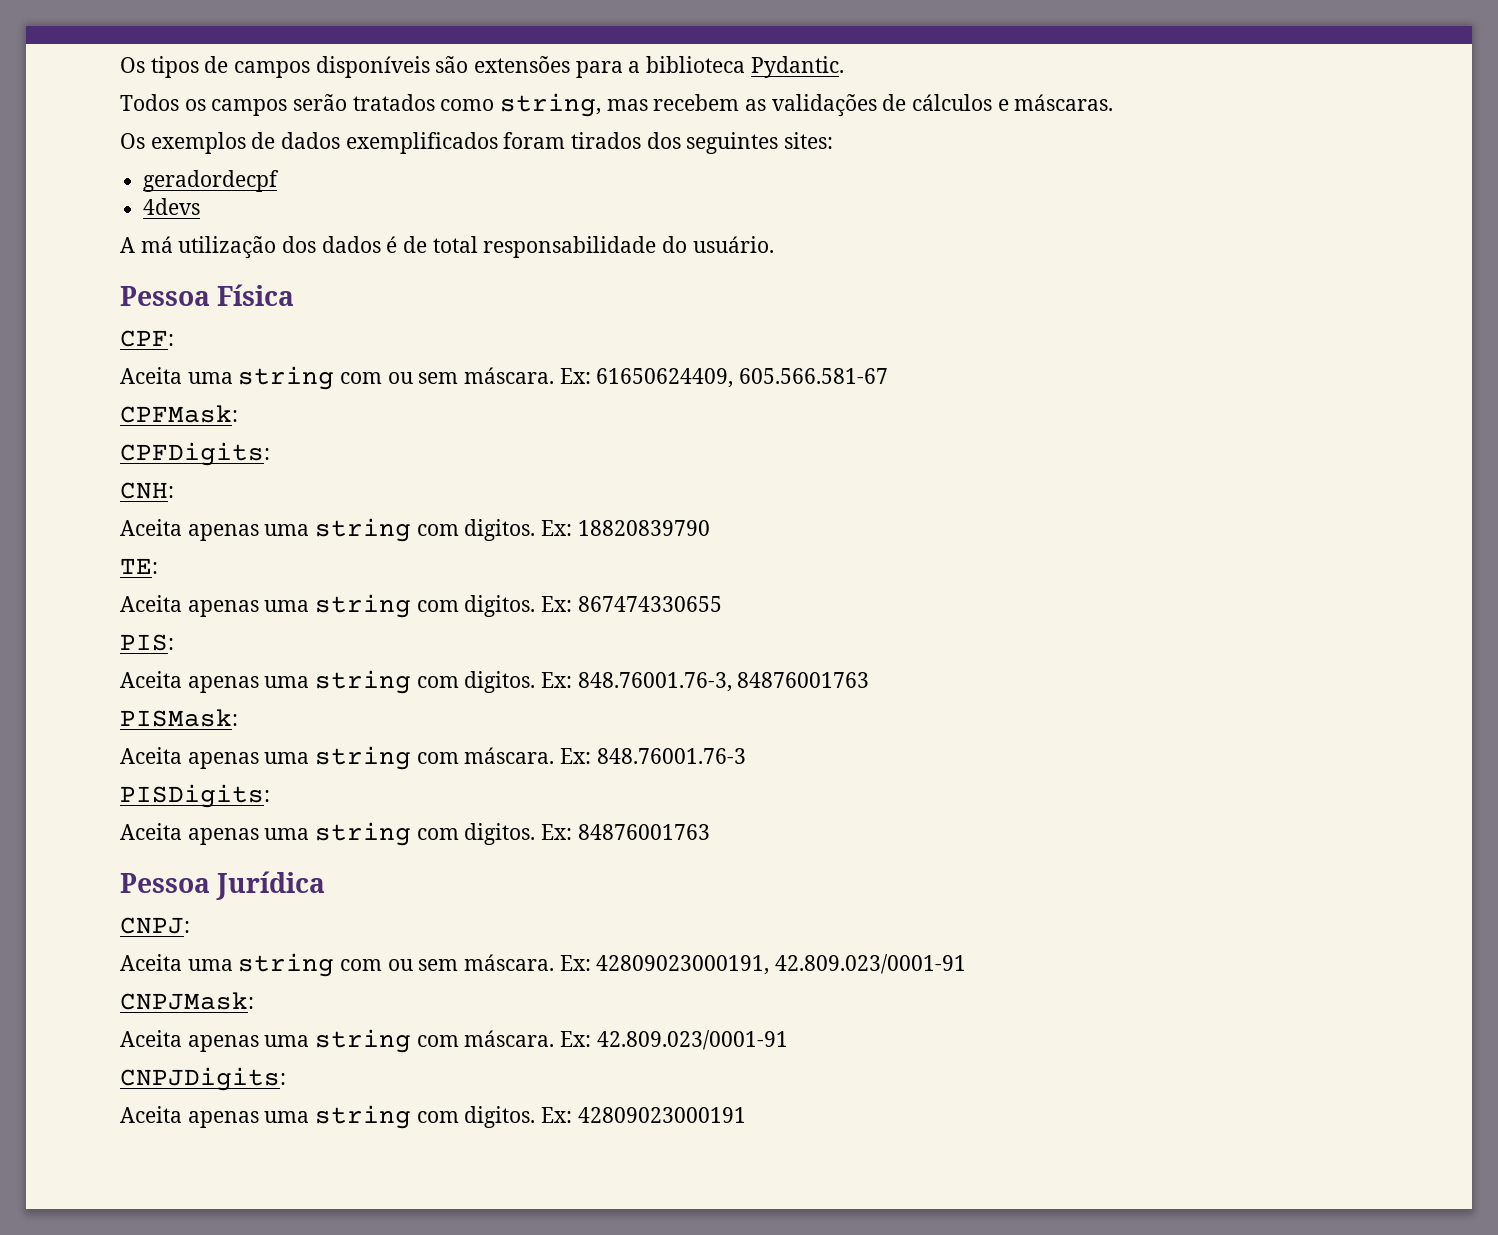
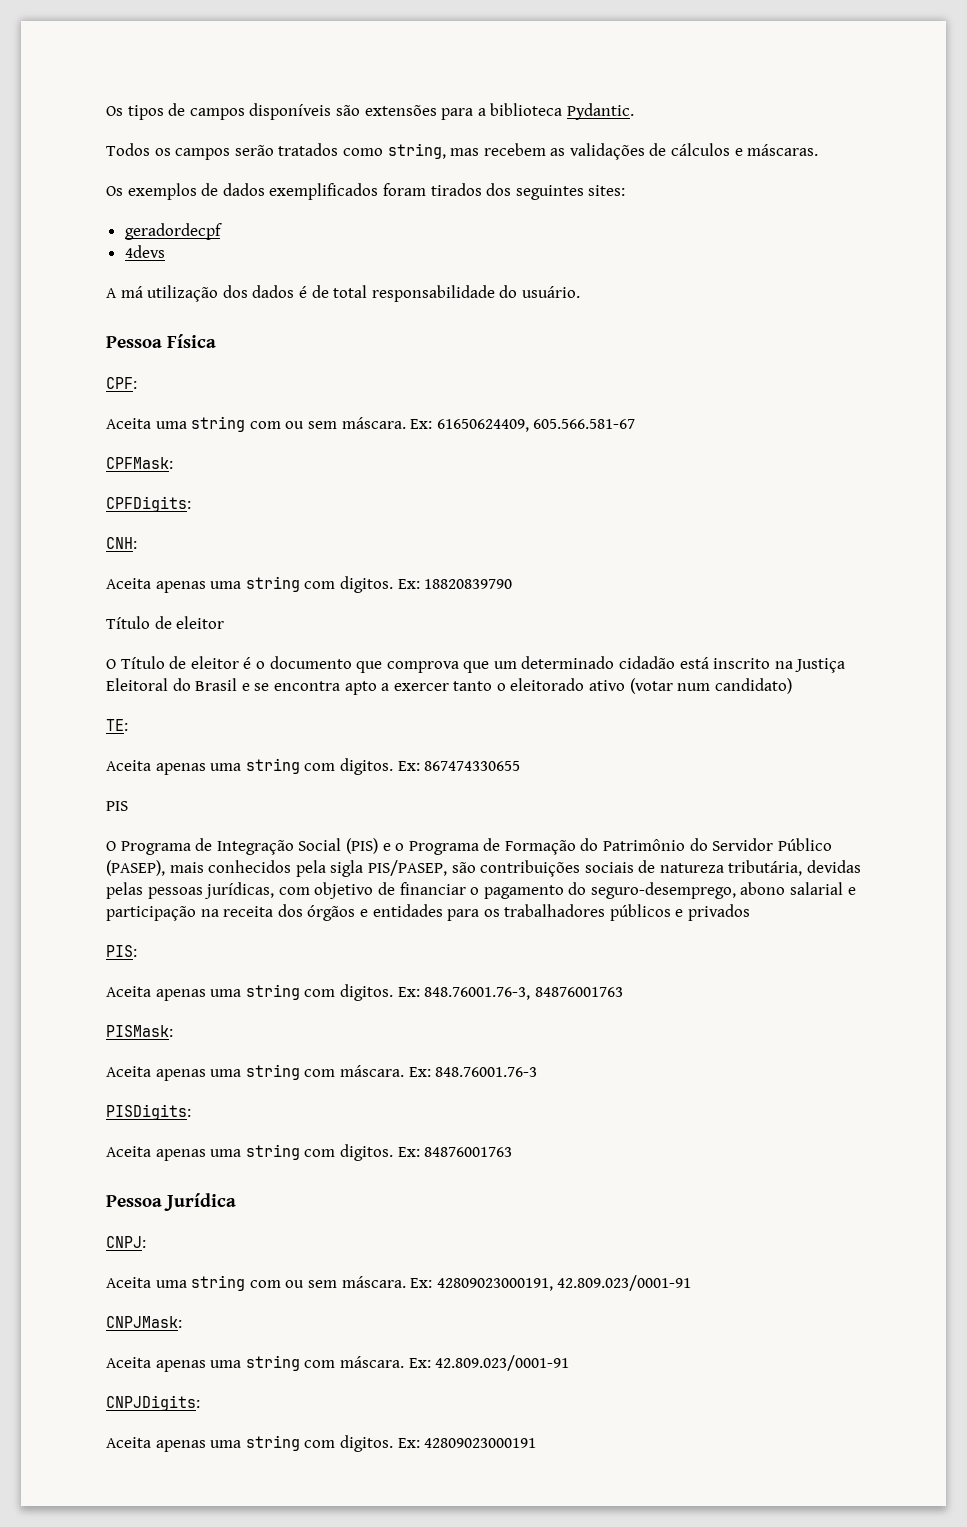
(710, 528) none -> [106,616,225,629] [106,656,846,673] [106,678,792,695] // Título de eleitor // O Título de eleitor é o documento que comprova que um determinado cidadão está inscrito na Justiça Eleitoral do Brasil e se encontra apto a exercer tanto o eleitorado ativo (votar num candidato)
(722, 604) none -> [106,801,128,811] [106,838,832,855] [106,860,862,877] [106,882,856,899] [106,904,751,921] // PIS // O Programa de Integração Social (PIS) e o Programa de Formação do Patrimônio do Servidor Público (PASEP), mais conhecidos pela sigla PIS/PASEP, são contribuições sociais de natureza tributária, devidas pelas pessoas jurídicas, com objetivo de financiar o pagamento do seguro-desemprego, abono salarial e participação na receita dos órgãos e entidades para os trabalhadores públicos e privados

